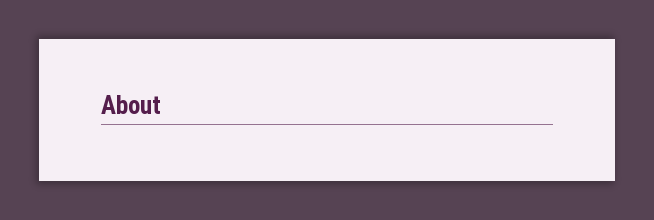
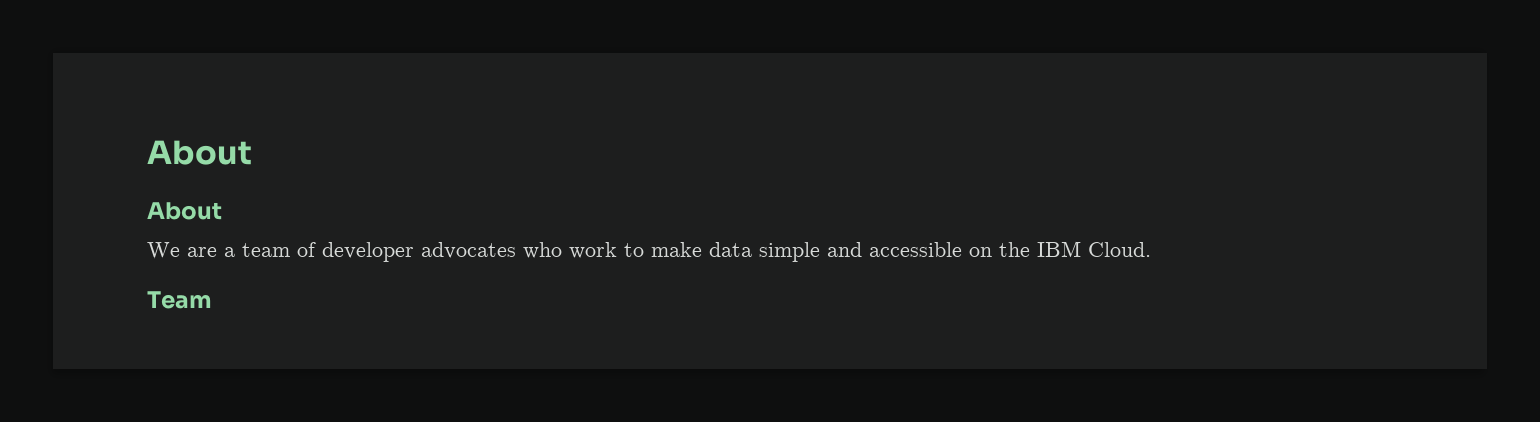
[101,95,161,114] About -> [147,140,252,165] [147,202,222,220] [147,241,1151,262] [147,291,212,309] About // About // We are a team of developer advocates who work to make data simple and accessible on the IBM Cloud. // Team

